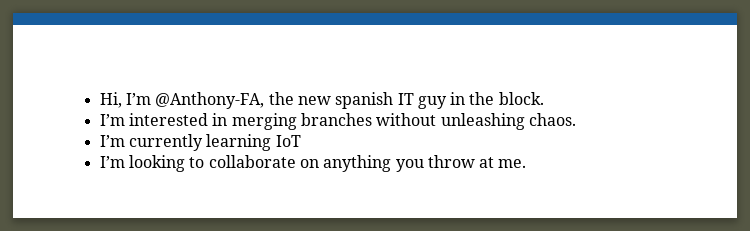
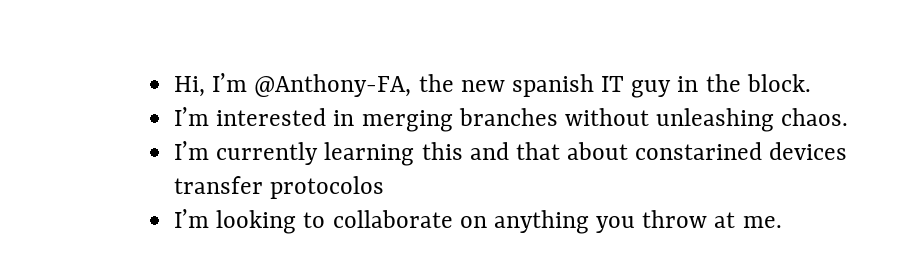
[275,135,301,147] IoT -> [421,142,848,160] [174,176,385,199] this and that about constarined devices transfer protocolos

